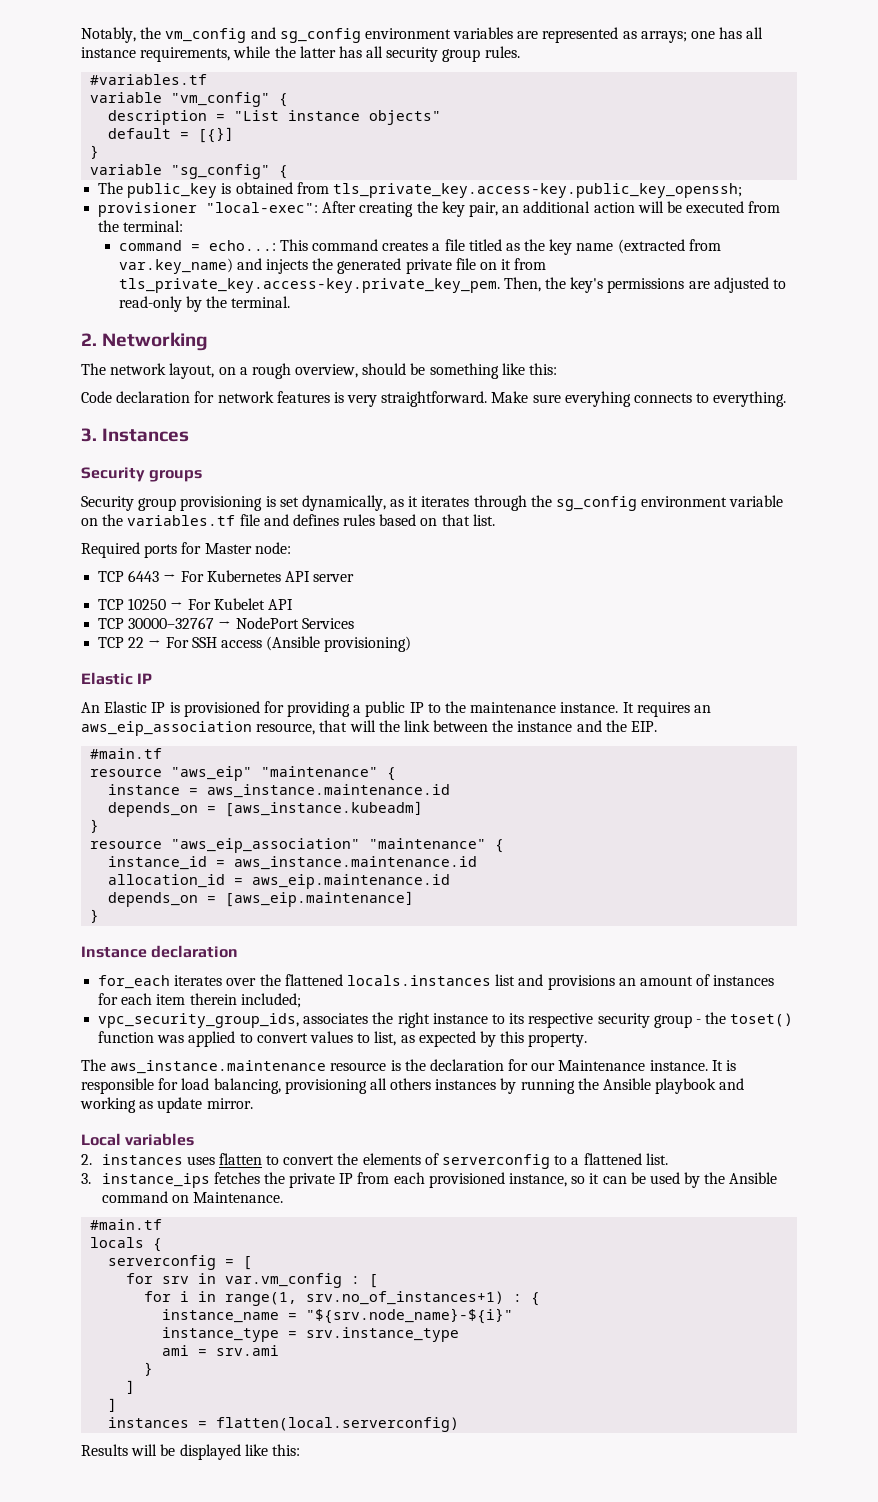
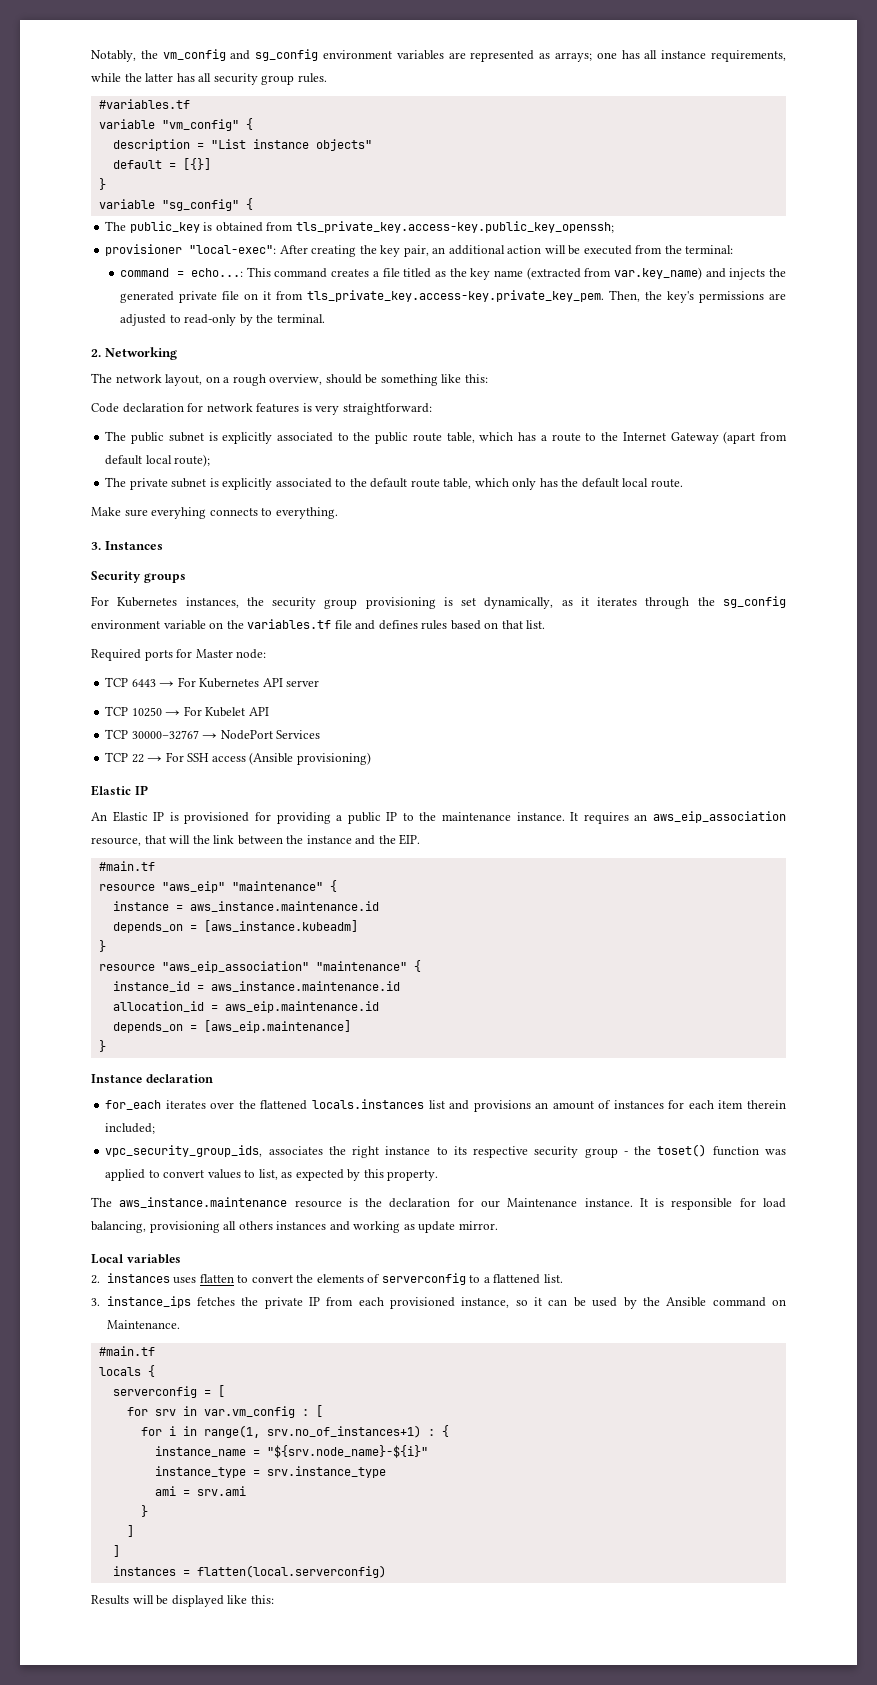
[381,391,488,407] straightforward. -> [342,403,432,415] [105,431,788,444] [105,454,211,467] [105,477,683,490] straightforward: // The public subnet is explicitly associated to the public route table, which has a route to the Internet Gateway (apart from default local route); // The private subnet is explicitly associated to the default route table, which only has the default local route. //
[81,496,134,511] Security -> [91,596,317,609] For Kubernetes instances, the security
[500,1078,717,1094] by running the Ansible playbook -> (327, 1225) none

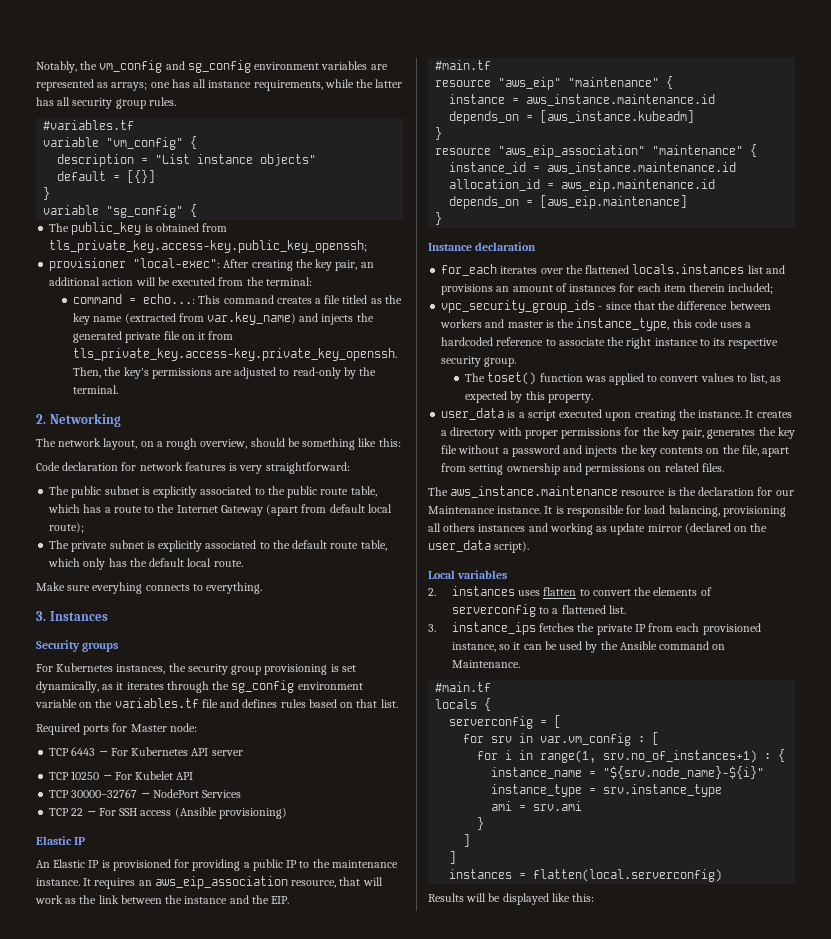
[307,290,605,302] tls_private_key.access-key.private_key_pem. -> [73,348,398,361] tls_private_key.access-key.private_key_openssh.
(191, 839) none -> [35,895,77,904] work as
[105,1145,323,1157] vpc_security_group_ids, associates -> [441,300,771,313] [440,318,752,331] [441,337,605,346] vpc_security_group_ids - since that the difference between workers and master is the instance_type, this code uses a hardcoded reference to associate
[584,1146,652,1158] group - the -> [484,357,517,367] [465,373,486,382] group. // The
(439, 1175) none -> [441,408,792,421] [441,427,795,439] [441,445,790,457] [441,463,724,475] // user_data is a script executed upon creating the instance. It creates a directory with proper permissions for the key pair, generates the key file without a password and injects the key contents on the file, apart from setting ownership and permissions on related files.
[458,1221,498,1230] mirror. -> [647,523,768,534] [428,540,530,553] mirror (declared on the user_data script).

